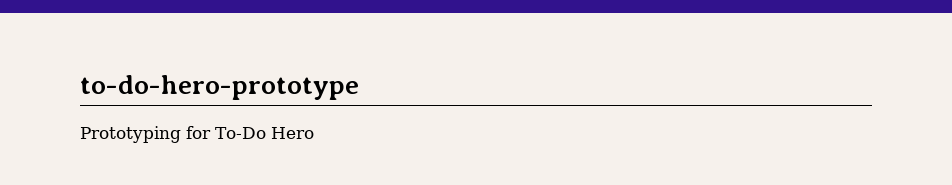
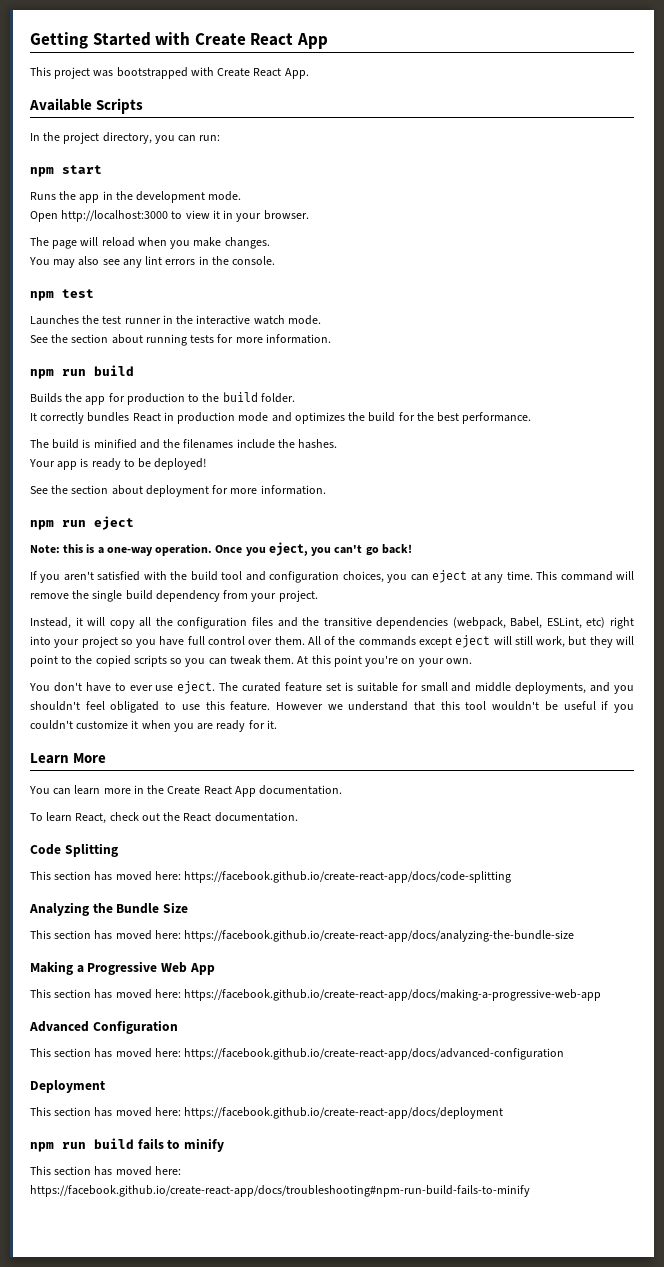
[80,75,359,100] [80,126,314,143] to-do-hero-prototype // Prototyping for To-Do Hero -> [30,32,328,49] [30,67,309,79] [29,98,144,114] [30,132,221,144] [30,165,102,177] [30,191,242,203] [30,210,309,222] [30,237,270,249] [29,256,276,268] [30,289,94,301] [30,315,321,325] [30,334,331,346] [30,365,134,379] [30,392,295,405] [30,412,532,424] [30,439,338,449] [29,458,207,470] [30,485,326,497] [30,516,134,530] [30,542,412,556] [30,570,634,583] [30,590,318,602] [30,617,634,629] [30,635,634,648] [30,655,472,667] [29,681,634,694] [30,701,634,713] [30,720,277,732] [30,753,107,764] [29,785,343,797] [30,812,298,824] [30,843,118,857] [30,871,512,883] [29,902,188,916] [30,930,575,942] [30,961,215,975] [30,989,602,1001] [29,1020,178,1034] [30,1048,565,1060] [30,1080,105,1093] [30,1107,504,1119] [30,1138,224,1152] [30,1166,181,1176] [30,1185,530,1197] Getting Started with Create React App // This project was bootstrapped with Create React App. // Available Scripts // In the project directory, you can run: // npm start // Runs the app in the development mode. // Open http://localhost:3000 to view it in your browser. // The page will reload when you make changes. // You may also see any lint errors in the console. // npm test // Launches the test runner in the interactive watch mode. // See the section about running tests for more information. // npm run build // Builds the app for production to the build folder. // It correctly bundles React in production mode and optimizes the build for the best performance. // The build is minified and the filenames include the hashes. // Your app is ready to be deployed! // See the section about deployment for more information. // npm run eject // Note: this is a one-way operation. Once you eject, you can't go back! // If you aren't satisfied with the build tool and configuration choices, you can eject at any time. This command will remove the single build dependency from your project. // Instead, it will copy all the configuration files and the transitive dependencies (webpack, Babel, ESLint, etc) right into your project so you have full control over them. All of the commands except eject will still work, but they will point to the copied scripts so you can tweak them. At this point you're on your own. // You don't have to ever use eject. The curated feature set is suitable for small and middle deployments, and you shouldn't feel obligated to use this feature. However we understand that this tool wouldn't be useful if you couldn't customize it when you are ready for it. // Learn More // You can learn more in the Create React App documentation. // To learn React, check out the React documentation. // Code Splitting // This section has moved here: https://facebook.github.io/create-react-app/docs/code-splitting // Analyzing the Bundle Size // This section has moved here: https://facebook.github.io/create-react-app/docs/analyzing-the-bundle-size // Making a Progressive Web App // This section has moved here: https://facebook.github.io/create-react-app/docs/making-a-progressive-web-app // Advanced Configuration // This section has moved here: https://facebook.github.io/create-react-app/docs/advanced-configuration // Deployment // This section has moved here: https://facebook.github.io/create-react-app/docs/deployment // npm run build fails to minify // This section has moved here: https://facebook.github.io/create-react-app/docs/troubleshooting#npm-run-build-fails-to-minify

